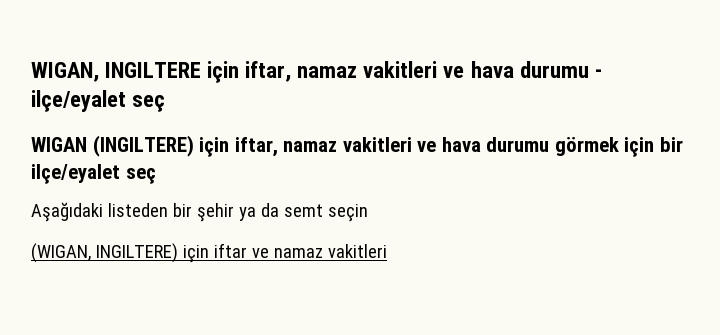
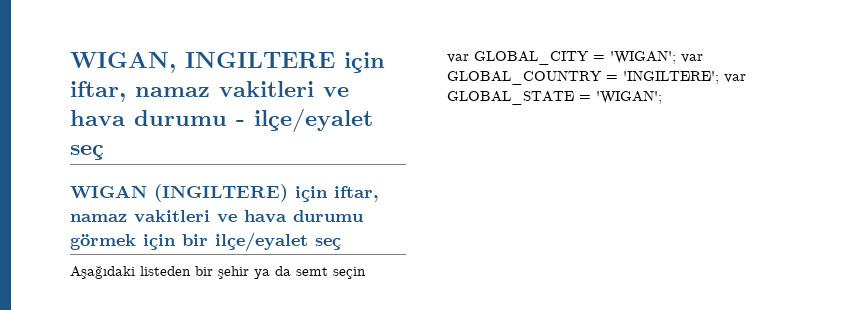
[31,243,387,263] (WIGAN, INGILTERE) için iftar ve namaz vakitleri -> [447,50,703,65] [447,70,746,85] [447,90,662,105] var GLOBAL_CITY = 'WIGAN'; var GLOBAL_COUNTRY = 'INGILTERE'; var GLOBAL_STATE = 'WIGAN';

